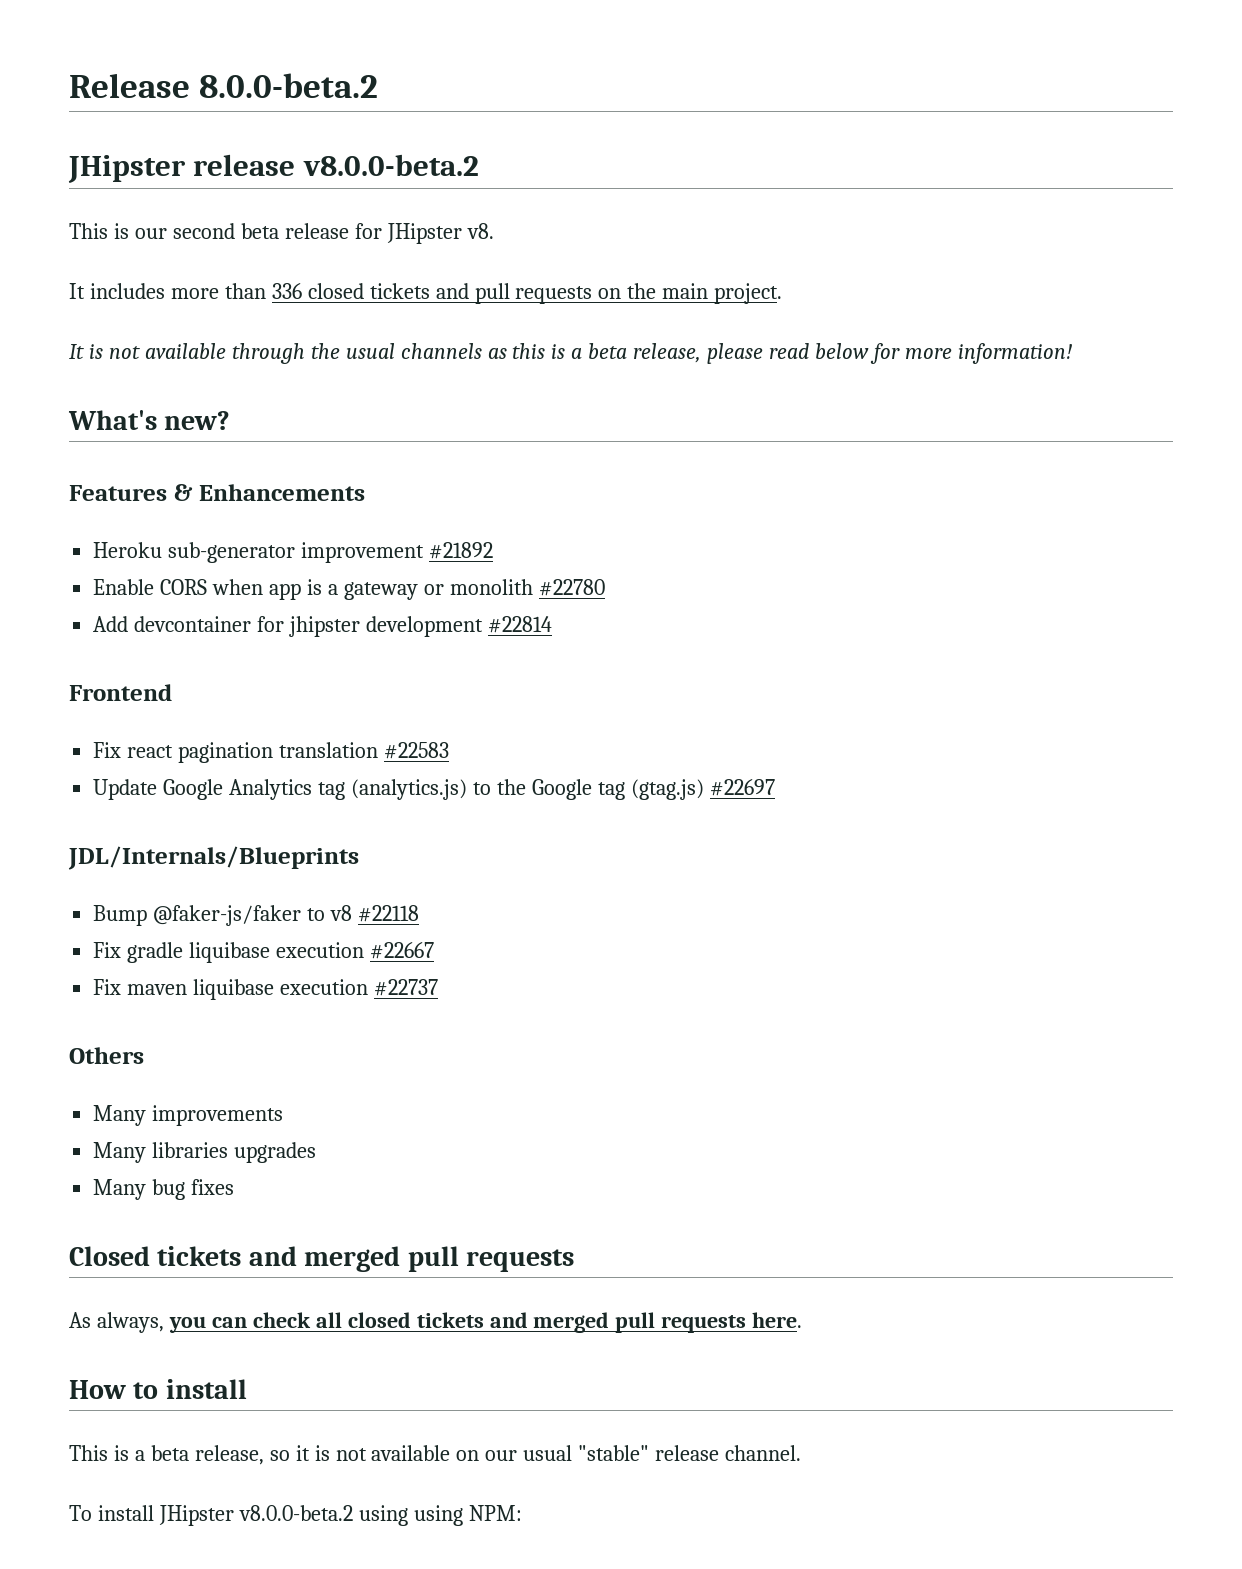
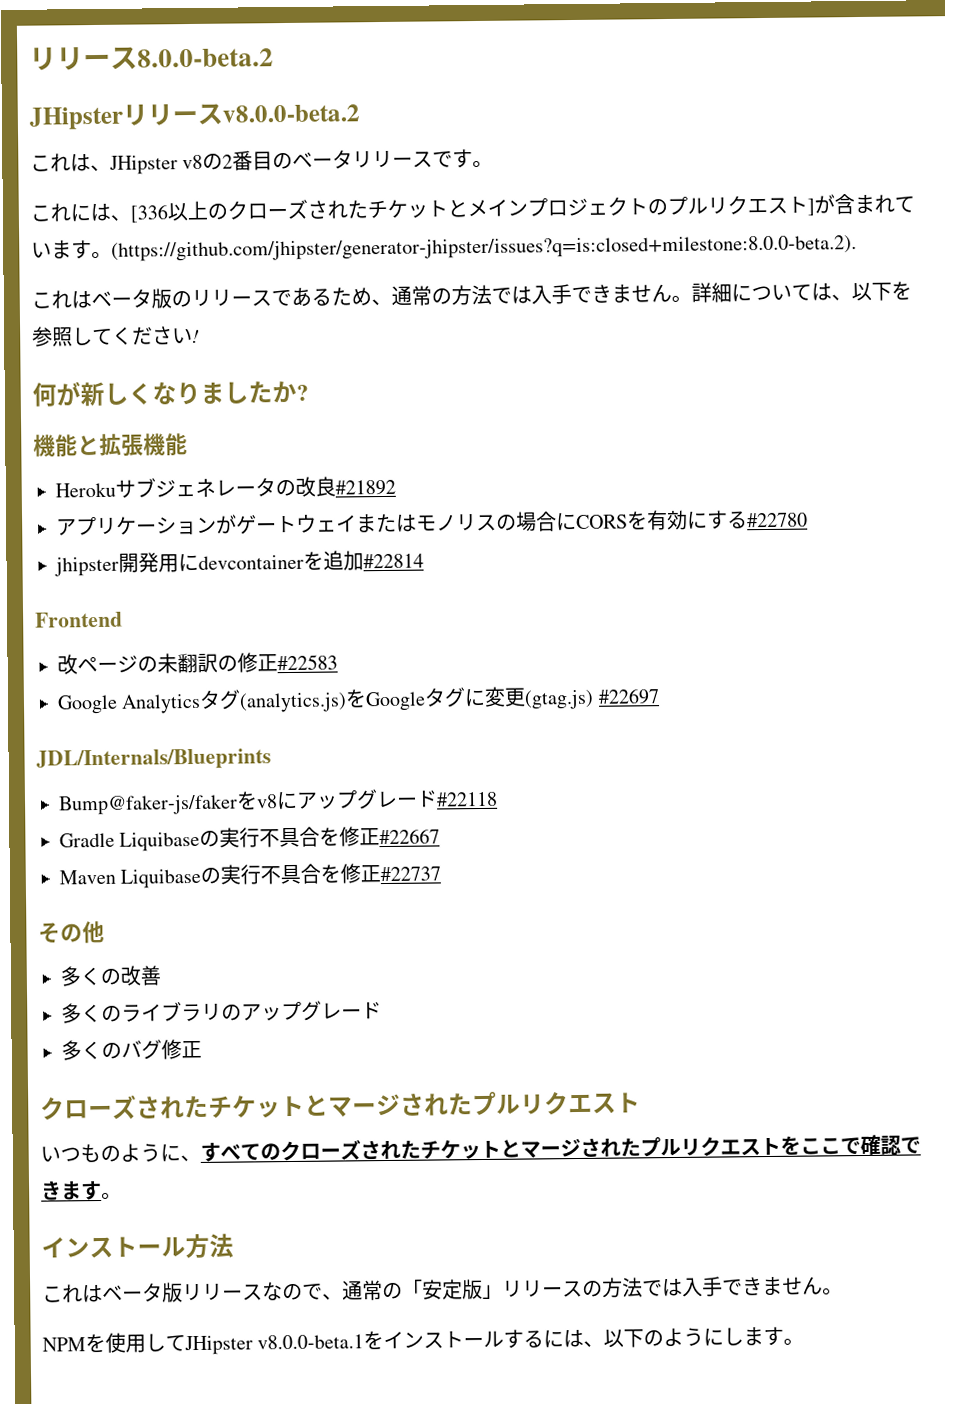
[69,73,190,98] Release -> [29,46,138,71] リリース
[193,154,296,176] release -> [122,103,223,126] リリース
[69,223,494,244] [69,283,783,304] [69,343,1072,364] [68,410,231,430] [69,484,366,501] [93,542,494,563] [93,579,605,600] [93,616,552,637] [69,684,172,701] [93,742,379,763] This is our second beta release for JHipster v8. // It includes more than 336 closed tickets and pull requests on the main project. // It is not available through the usual channels as this is a beta release, please read below for more information! // What's new? // Features & Enhancements // Heroku sub-generator improvement #21892 // Enable CORS when app is a gateway or monolith #22780 // Add devcontainer for jhipster development #22814 // Frontend // Fix react pagination translation -> [30,149,494,175] [30,194,915,223] [31,235,857,262] [31,281,912,309] [32,326,200,347] [32,380,309,407] [33,433,188,457] [55,476,396,498] [56,509,808,536] [54,550,424,577] [35,611,123,628] [57,652,278,675] これは、JHipster v8の2番目のベータリリースです。 // これには、[336以上のクローズされたチケットとメインプロジェクトのプルリクエスト]が含まれています。(https://github.com/jhipster/generator-jhipster/issues?q=is:closed+milestone:8.0.0-beta.2). // これはベータ版のリリースであるため、通常の方法では入手できません。詳細については、以下を参照してください! // 何が新しくなりましたか? // 機能と拡張機能 // Herokuサブジェネレータの改良#21892 // アプリケーションがゲートウェイまたはモノリスの場合にCORSを有効にする#22780 // jhipster開発用にdevcontainerを追加#22814 // Frontend // 改ページの未翻訳の修正
[93,779,158,800] Update -> (338, 662) none
[318,779,775,800] [68,846,359,870] [93,905,419,926] [93,942,434,963] [93,979,438,1000] [69,1047,144,1064] [93,1105,284,1126] [93,1142,317,1163] [93,1179,235,1200] [69,1246,575,1272] [69,1312,803,1333] [69,1379,247,1399] [69,1445,802,1465] [69,1505,522,1526] tag (analytics.js) to the Google tag (gtag.js) #22697 // JDL/Internals/Blueprints // Bump @faker-js/faker to v8 #22118 // Fix gradle liquibase execution #22667 // Fix maven liquibase execution #22737 // Others // Many improvements // Many libraries upgrades // Many bug fixes // Closed tickets and merged pull requests // As always, you can check all closed tickets and merged pull requests here. // How to install // This is a beta release, so it is not available on our usual "stable" release channel. // To install JHipster v8.0.0-beta.2 using using NPM: -> [199,686,660,713] [36,748,271,771] [58,789,498,816] [59,826,441,852] [59,863,442,889] [38,920,105,944] [60,965,161,987] [61,1000,382,1024] [61,1039,202,1061] [40,1091,641,1121] [40,1134,921,1163] [40,1180,122,1201] [41,1233,234,1259] [42,1276,843,1303] [42,1326,805,1356] タグ(analytics.js)をGoogleタグに変更(gtag.js) #22697 // JDL/Internals/Blueprints // Bump@faker-js/fakerをv8にアップグレード#22118 // Gradle Liquibaseの実行不具合を修正#22667 // Maven Liquibaseの実行不具合を修正#22737 // その他 // 多くの改善 // 多くのライブラリのアップグレード // 多くのバグ修正 // クローズされたチケットとマージされたプルリクエスト // いつものように、すべてのクローズされたチケットとマージされたプルリクエストをここで確認できます。 // インストール方法 // これはベータ版リリースなので、通常の「安定版」リリースの方法では入手できません。 // NPMを使用してJHipster v8.0.0-beta.1をインストールするには、以下のようにします。

